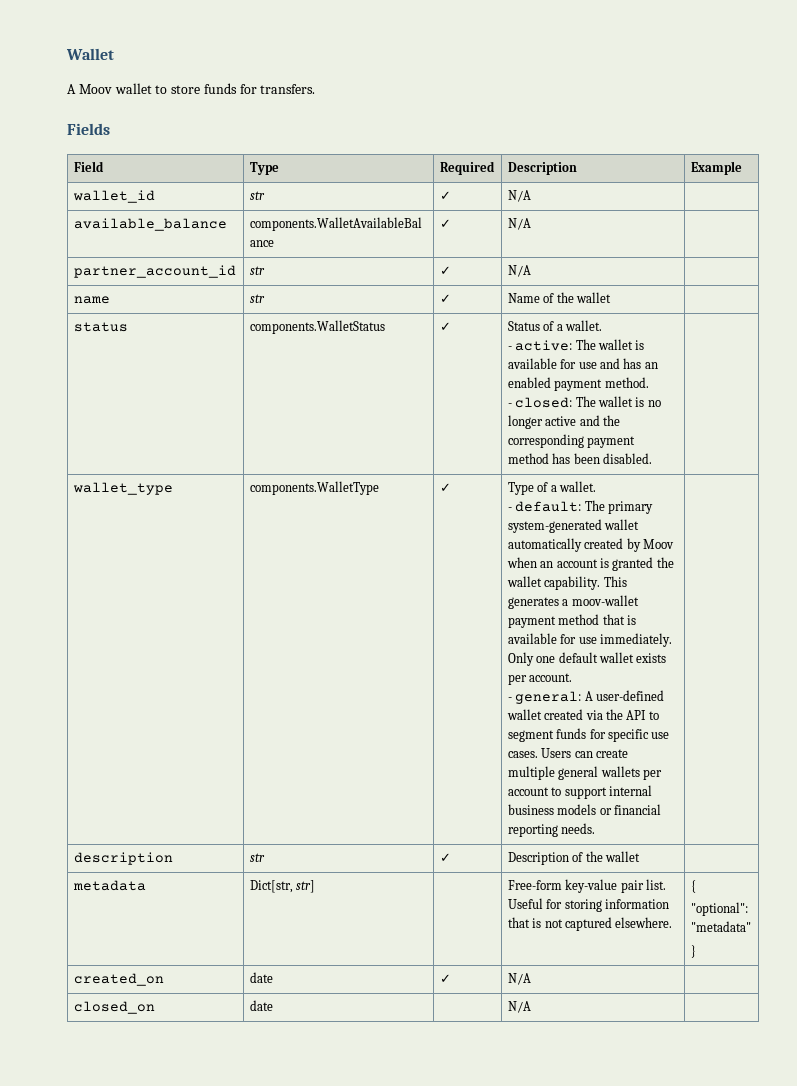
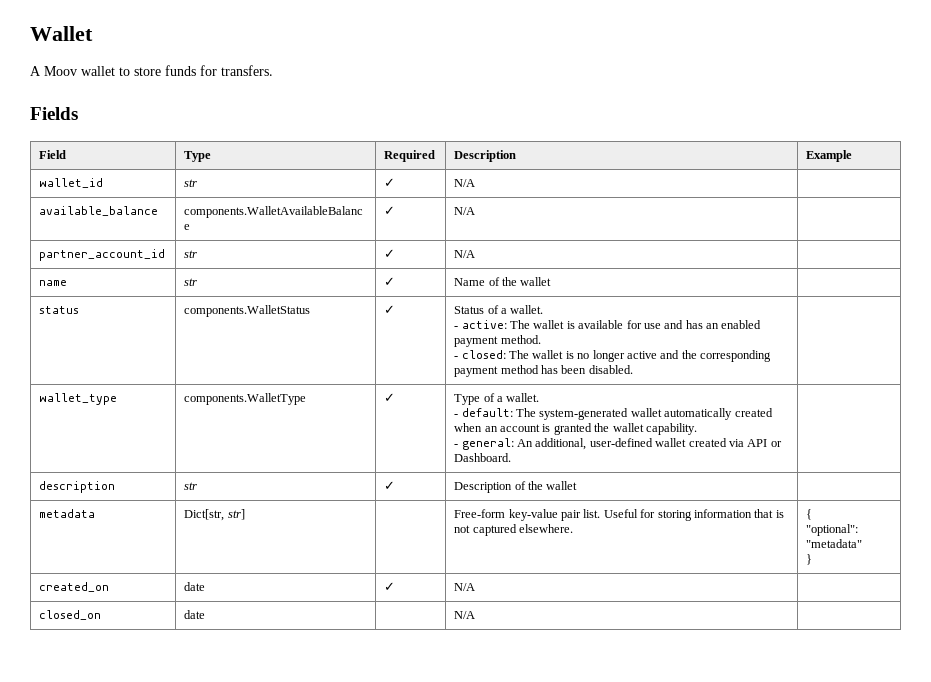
[607,501,653,514] primary -> (537, 412) none
[626,538,674,552] by Moov -> (773, 412) none
[603,576,627,587] [507,595,639,609] [507,614,636,628] [507,633,672,647] [507,652,667,666] [507,673,573,685] This generates a moov-wallet payment method that is available for use immediately. Only one default wallet exists per account. -> (697, 429) none
[584,691,593,701] A -> [517,438,587,450] An additional,
[605,709,659,720] [507,728,670,742] [507,748,628,758] [507,766,662,780] [507,785,652,799] [507,804,661,815] [507,823,596,837] the API to segment funds for specific use cases. Users can create multiple general wallets per account to support internal business models or financial reporting needs. -> [747,439,782,447] [454,453,512,462] API or Dashboard.

